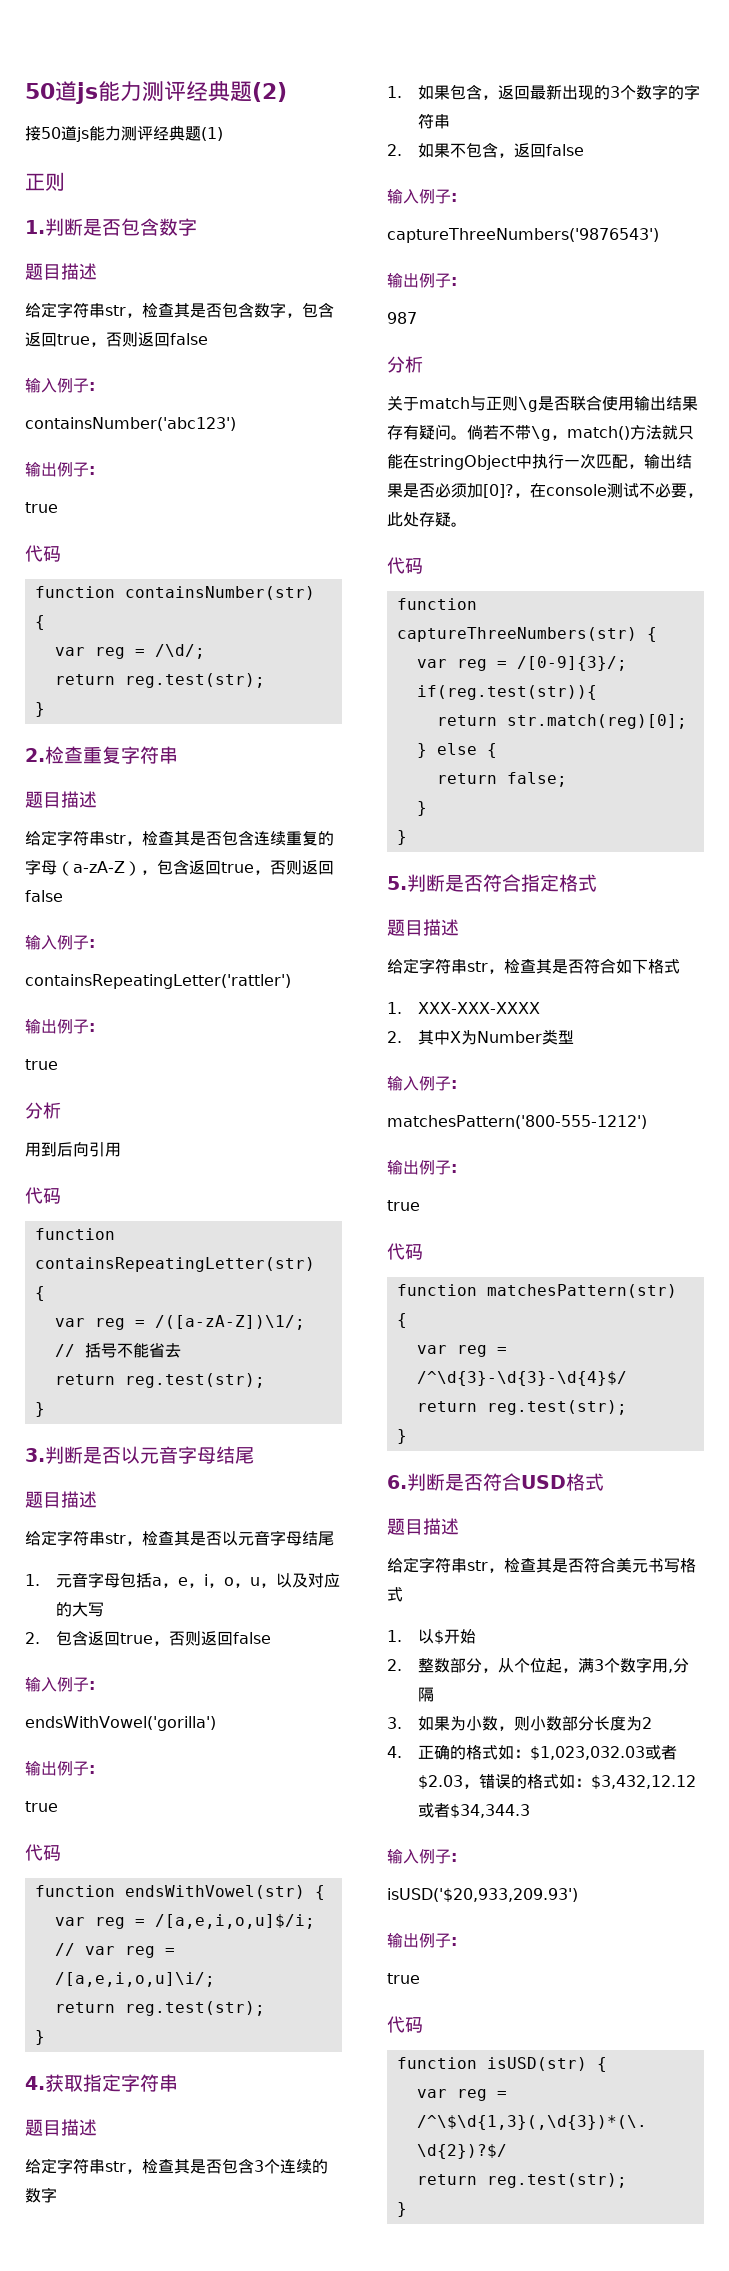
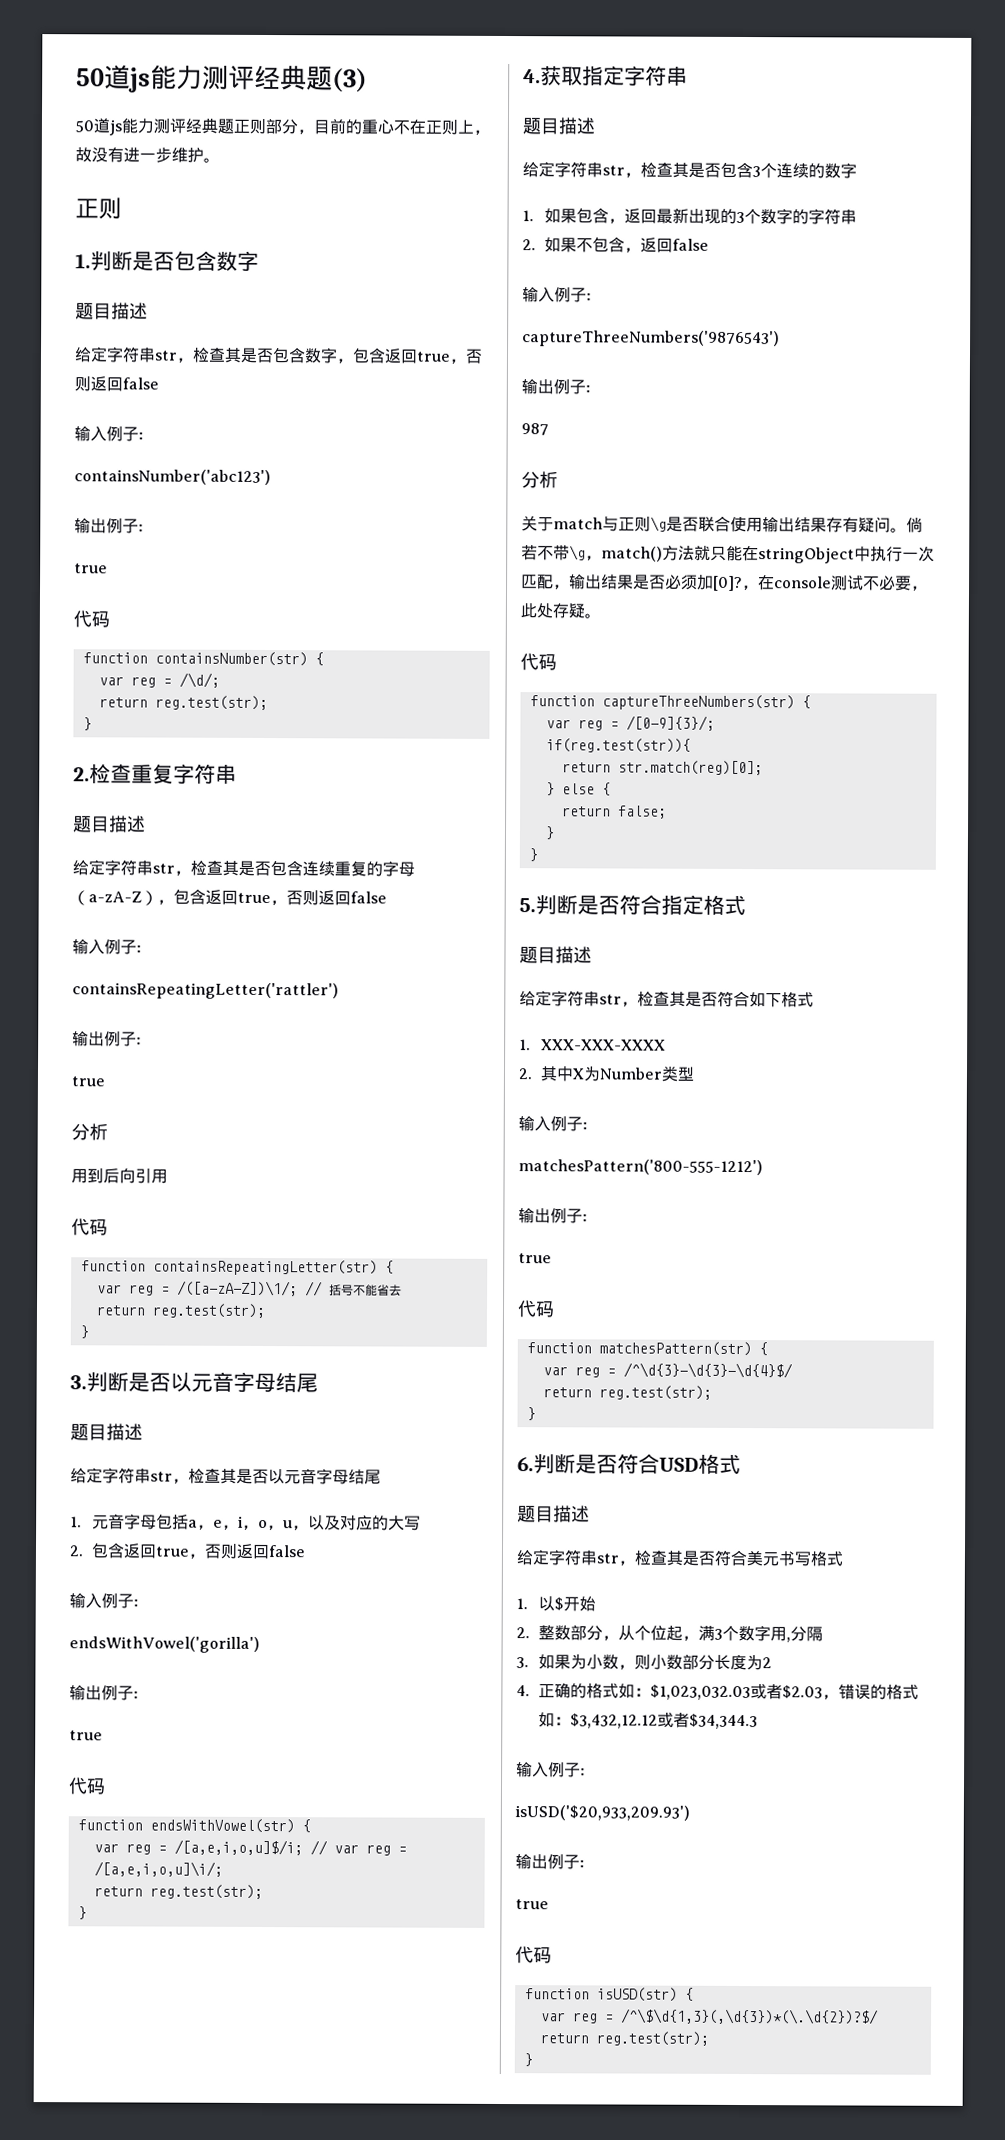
[25,81,287,104] [25,125,223,142] 50道js能力测评经典题(2) // 接50道js能力测评经典题(1) -> [76,64,368,93] [75,117,490,136] [75,147,220,163] 50道js能力测评经典题(3) // 50道js能力测评经典题正则部分，目前的重心不在正则上，故没有进一步维护。

